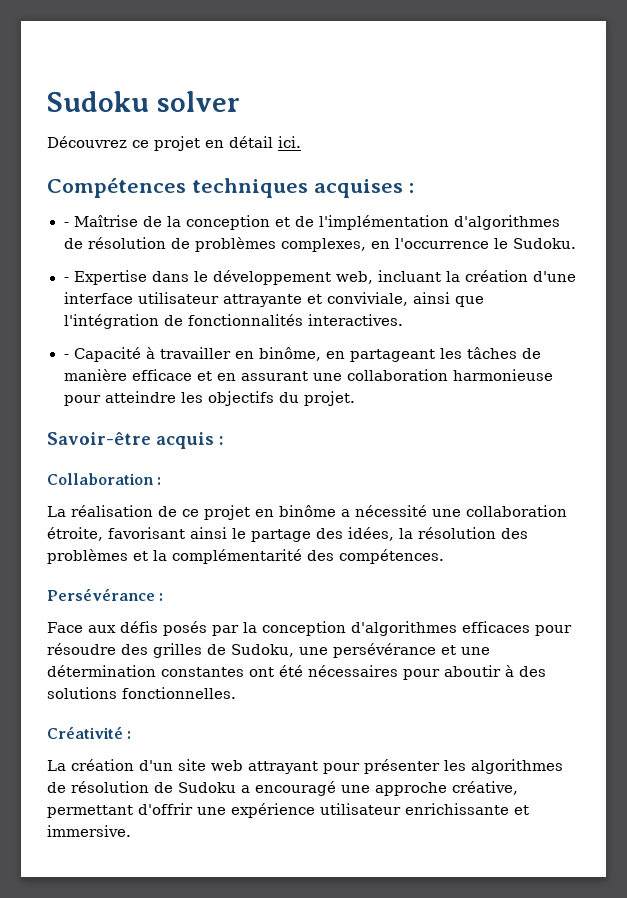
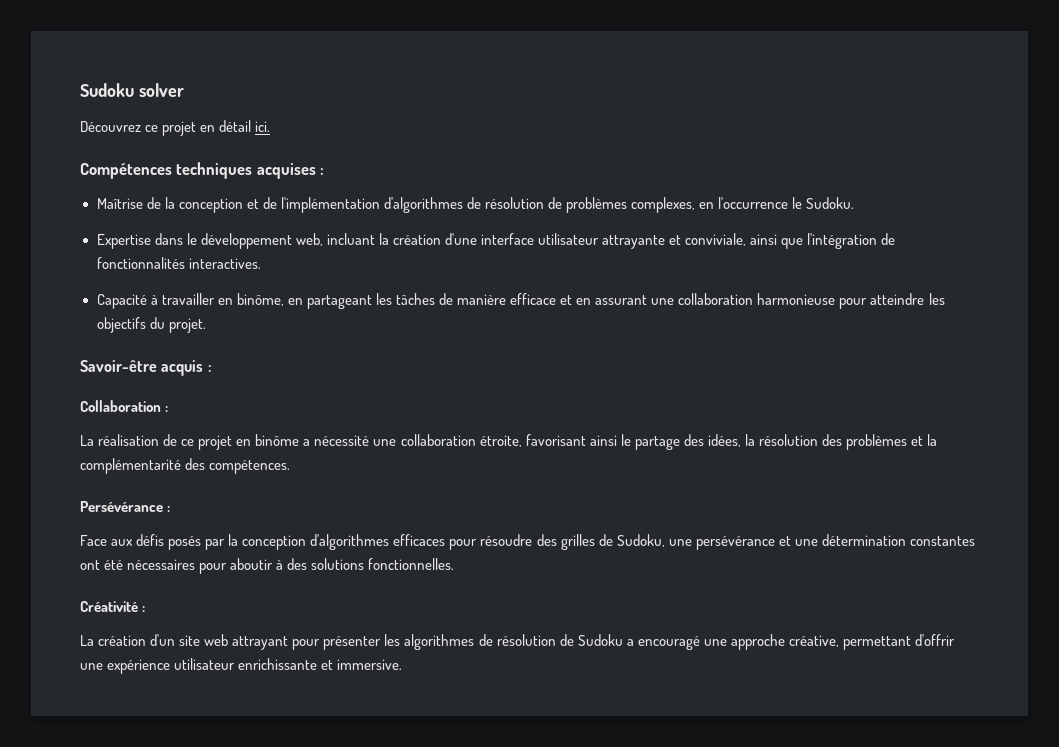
[63,222,69,227] - -> (325, 171) none
[63,277,69,282] - -> (855, 203) none
[63,354,69,359] - -> (261, 263) none

